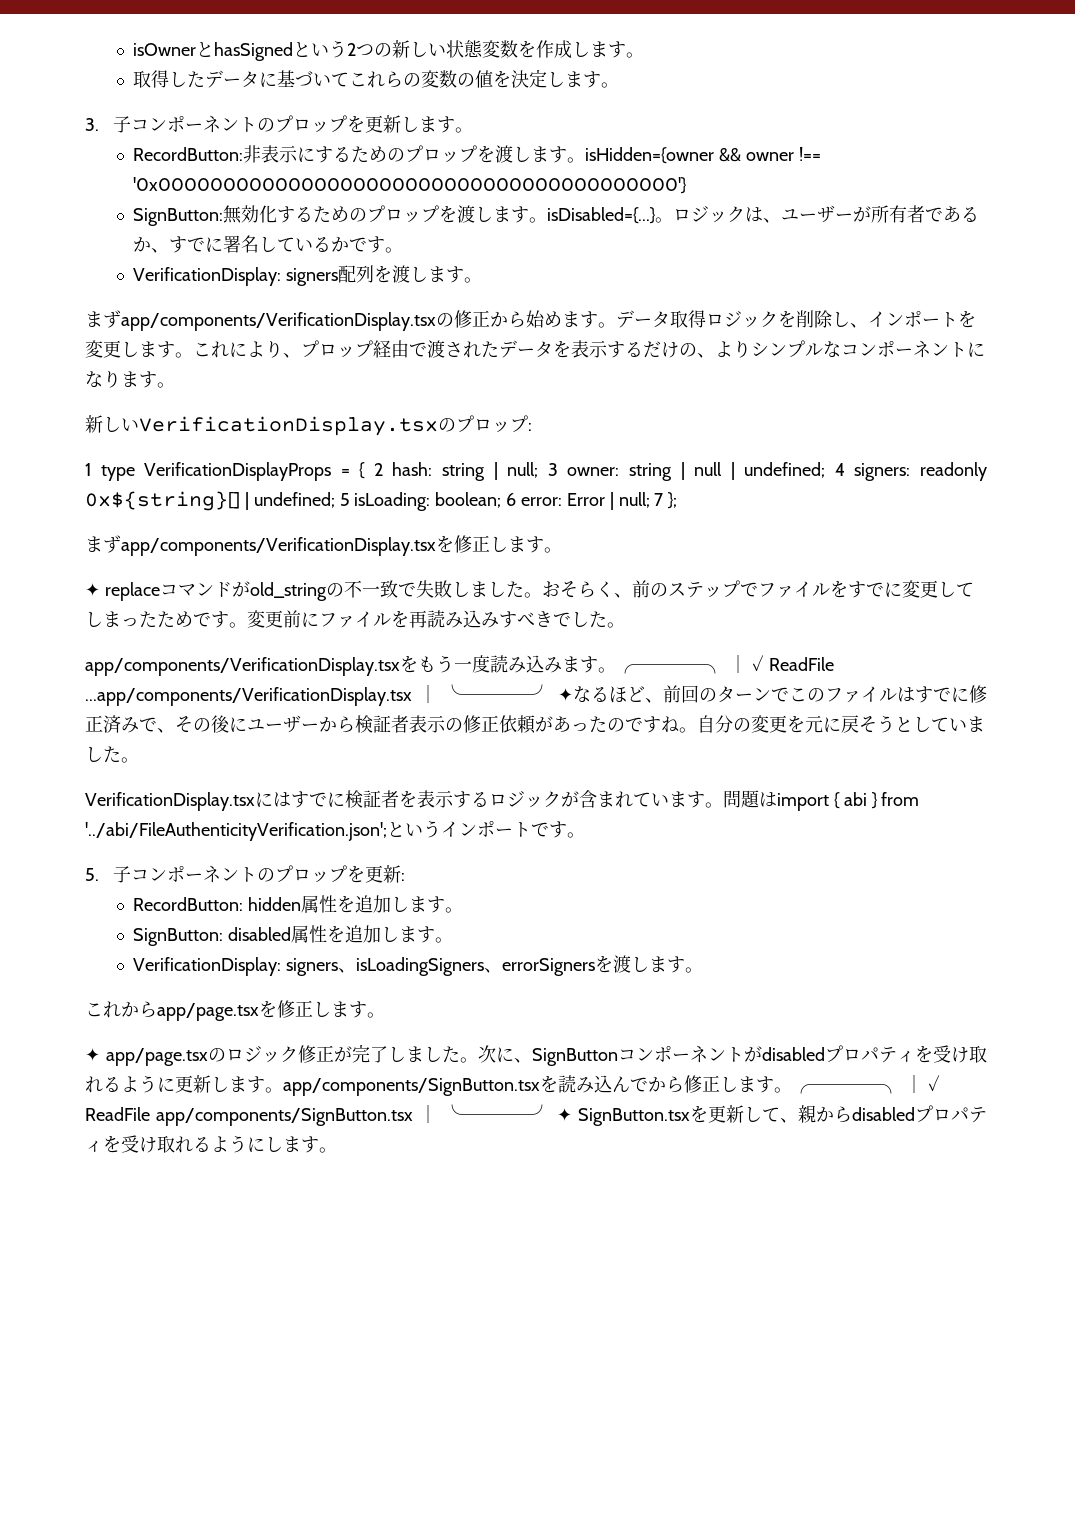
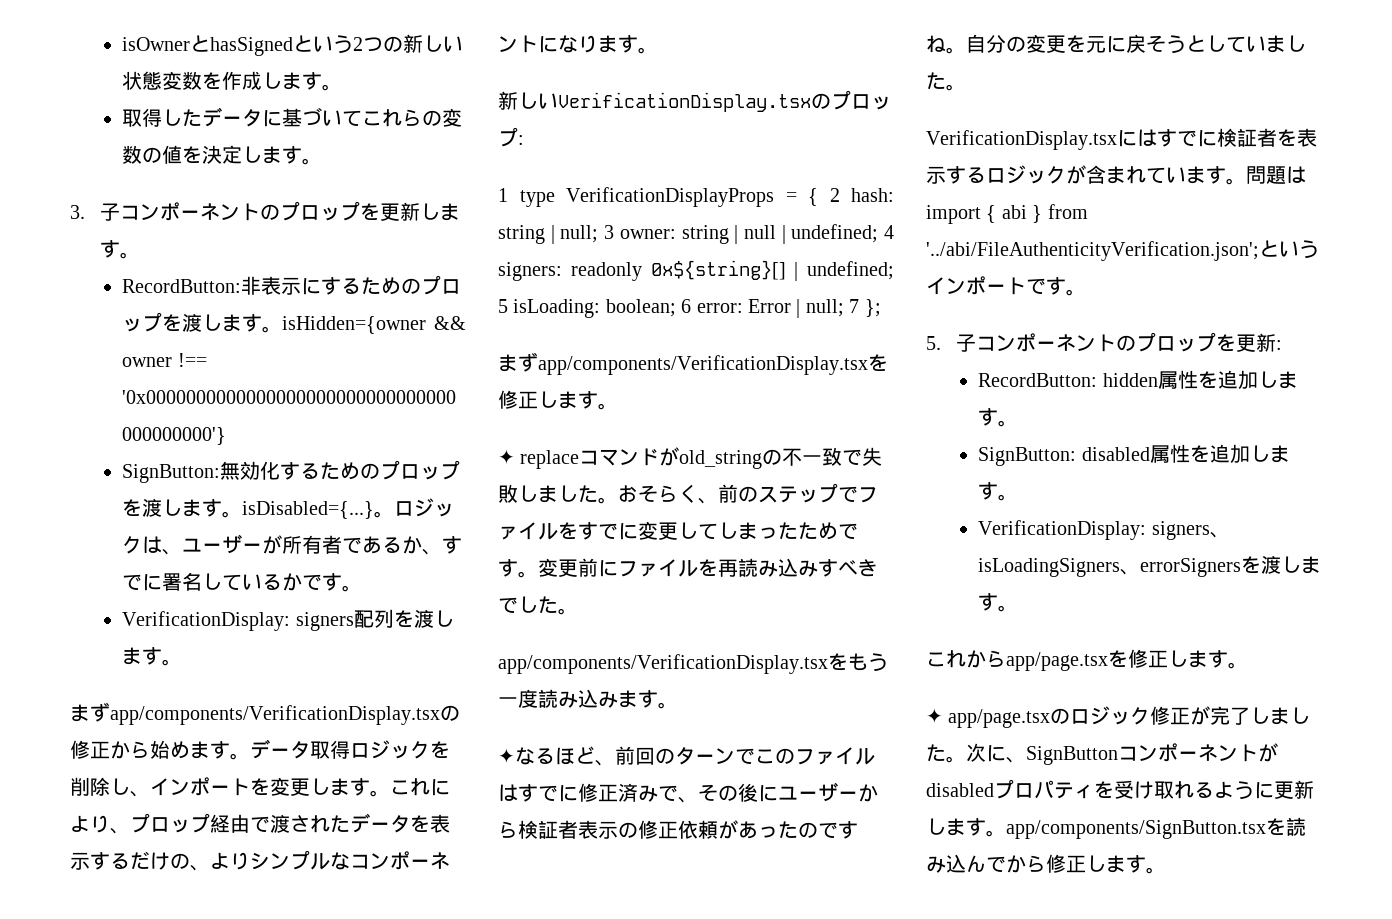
[616,655,834,674] [85,684,552,706] ╭────╮ │ ✓ ReadFile ...app/components/VerificationDisplay.tsx │ ╰────╯ -> (678, 705) //
[792,1075,940,1094] [85,1104,987,1126] [85,1135,337,1153] ╭────╮ │ ✓ ReadFile app/components/SignButton.tsx │ ╰────╯ ✦ SignButton.tsxを更新して、親からdisabledプロパティを受け取れるようにします。 -> (1166, 870) none

